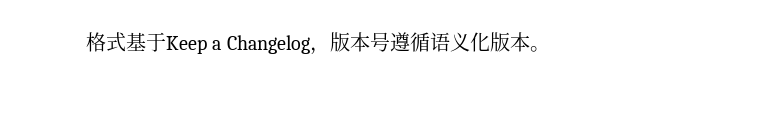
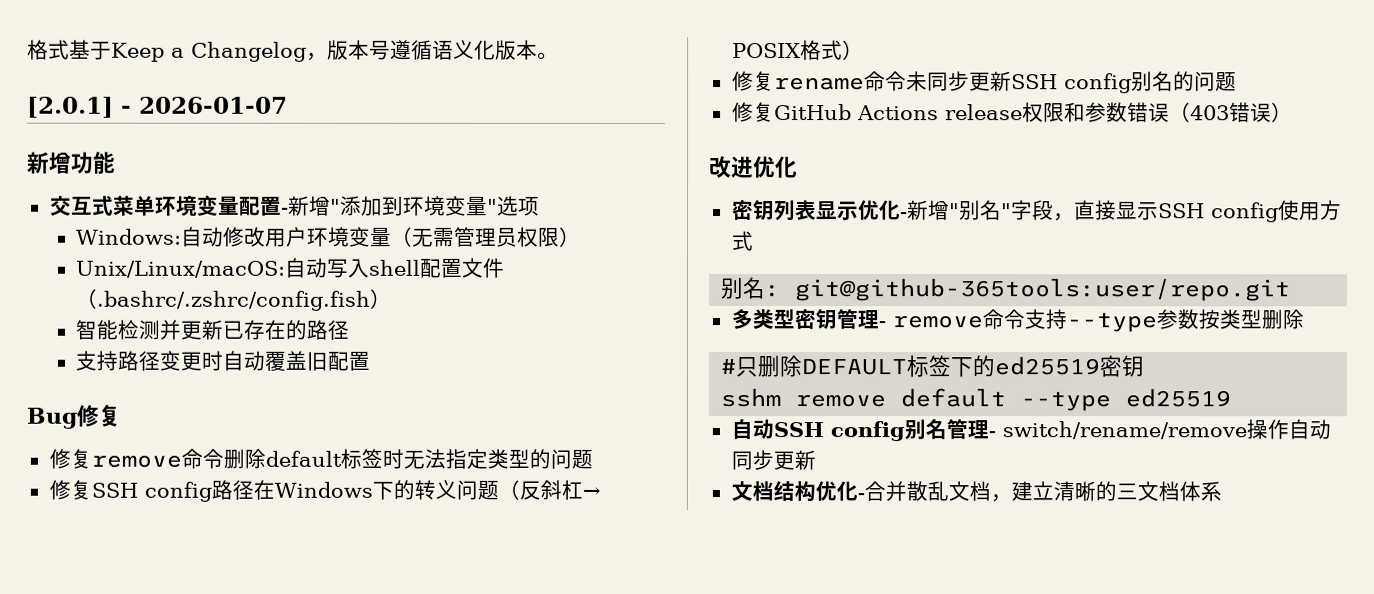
(550, 49) none -> [27,96,288,118] [27,151,116,174] [49,194,540,216] [76,226,582,247] [76,257,506,278] [75,288,393,311] [75,319,350,340] [75,350,371,371] [26,404,121,429] [48,448,593,469] [48,479,601,502] [731,40,864,61] [731,71,1237,94] [731,102,1293,123] [709,156,798,179] [731,200,1342,223] [731,231,754,252] [720,277,1292,302] [730,309,1304,333] [720,355,1145,378] [720,388,1232,412] [730,419,1331,442] [730,450,816,471] [730,481,1222,503] // [2.0.1] - 2026-01-07 // 新增功能 // 交互式菜单环境变量配置-新增"添加到环境变量"选项 // Windows:自动修改用户环境变量（无需管理员权限） // Unix/Linux/macOS:自动写入shell配置文件（.bashrc/.zshrc/config.fish） // 智能检测并更新已存在的路径 // 支持路径变更时自动覆盖旧配置 // Bug修复 // 修复remove命令删除default标签时无法指定类型的问题 // 修复SSH config路径在Windows下的转义问题（反斜杠→ POSIX格式） // 修复rename命令未同步更新SSH config别名的问题 // 修复GitHub Actions release权限和参数错误（403错误） // 改进优化 // 密钥列表显示优化-新增"别名"字段，直接显示SSH config使用方式 // 别名: git@github-365tools:user/repo.git // 多类型密钥管理- remove命令支持--type参数按类型删除 // #只删除DEFAULT标签下的ed25519密钥 // sshm remove default --type ed25519 // 自动SSH config别名管理- switch/rename/remove操作自动同步更新 // 文档结构优化-合并散乱文档，建立清晰的三文档体系

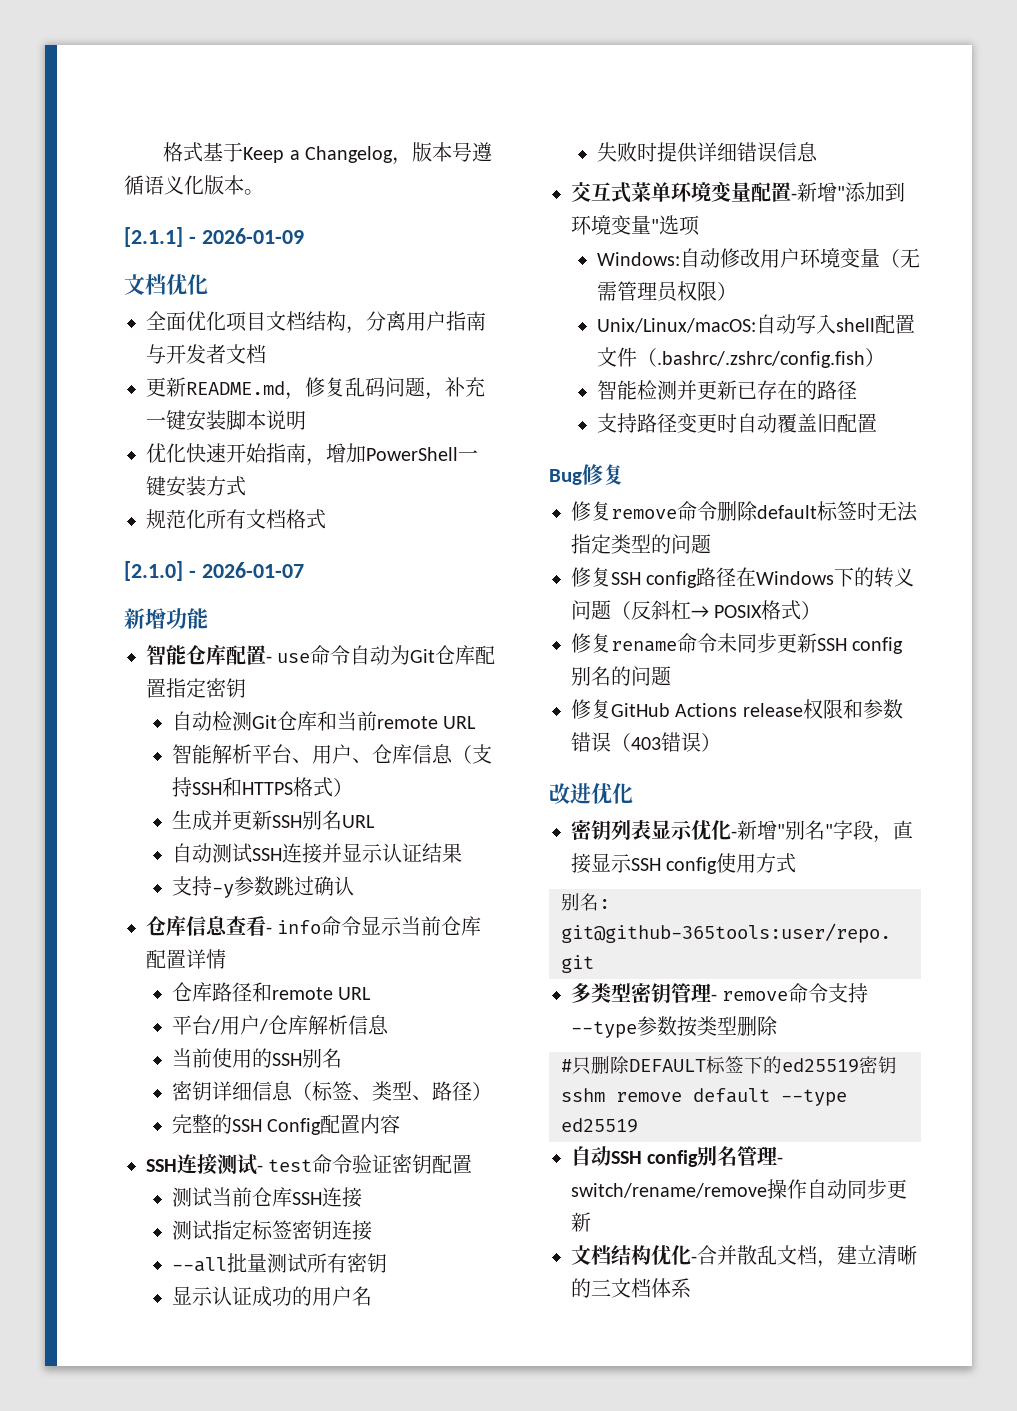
[27,96,288,118] [27,151,116,174] [2.0.1] - 2026-01-07 // 新增功能 -> [124,227,304,247] [124,274,208,295] [146,311,486,334] [146,344,266,364] [146,377,485,400] [146,410,306,431] [146,443,478,466] [146,476,246,497] [146,509,326,529] [124,561,304,581] [124,608,208,629] [146,644,496,665] [146,678,246,698] [171,711,477,731] [171,744,492,764] [171,777,353,797] [171,810,375,831] [171,843,462,864] [171,876,354,898] [146,915,482,936] [146,949,226,969] [171,982,372,1002] [171,1015,389,1035] [171,1048,342,1068] [171,1081,492,1101] [171,1114,401,1135] [146,1154,473,1175] [171,1187,362,1208] [171,1220,372,1241] [171,1253,387,1273] [171,1286,372,1307] [596,142,818,163] [2.1.1] - 2026-01-09 // 文档优化 // 全面优化项目文档结构，分离用户指南与开发者文档 // 更新README.md，修复乱码问题，补充一键安装脚本说明 // 优化快速开始指南，增加PowerShell一键安装方式 // 规范化所有文档格式 // [2.1.0] - 2026-01-07 // 新增功能 // 智能仓库配置- use命令自动为Git仓库配置指定密钥 // 自动检测Git仓库和当前remote URL // 智能解析平台、用户、仓库信息（支持SSH和HTTPS格式） // 生成并更新SSH别名URL // 自动测试SSH连接并显示认证结果 // 支持-y参数跳过确认 // 仓库信息查看- info命令显示当前仓库配置详情 // 仓库路径和remote URL // 平台/用户/仓库解析信息 // 当前使用的SSH别名 // 密钥详细信息（标签、类型、路径） // 完整的SSH Config配置内容 // SSH连接测试- test命令验证密钥配置 // 测试当前仓库SSH连接 // 测试指定标签密钥连接 // --all批量测试所有密钥 // 显示认证成功的用户名 // 失败时提供详细错误信息

